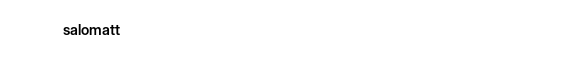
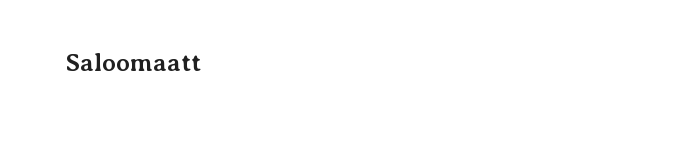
[63,24,120,35] salomatt -> [66,53,201,71] Saloomaatt

